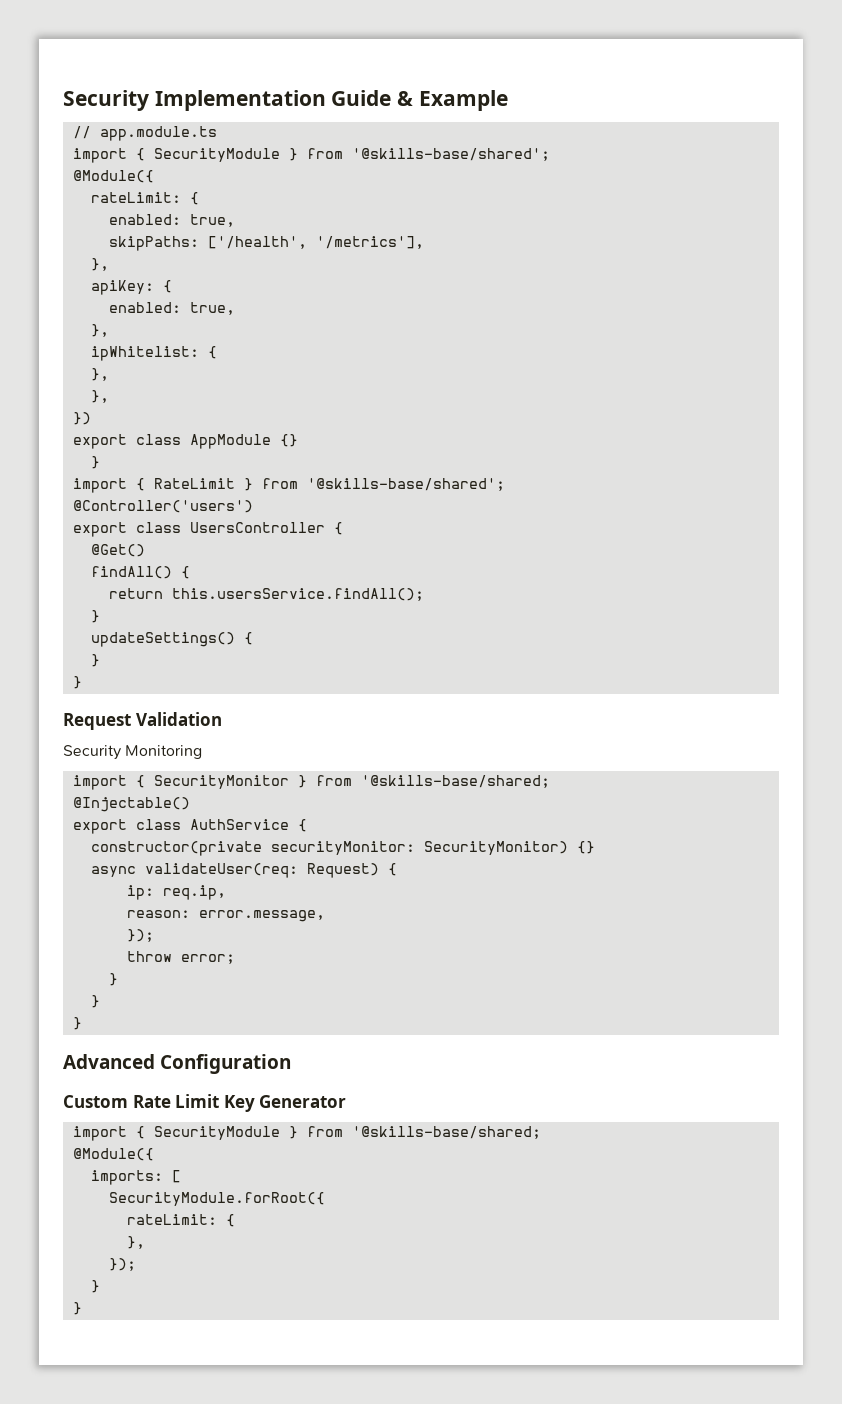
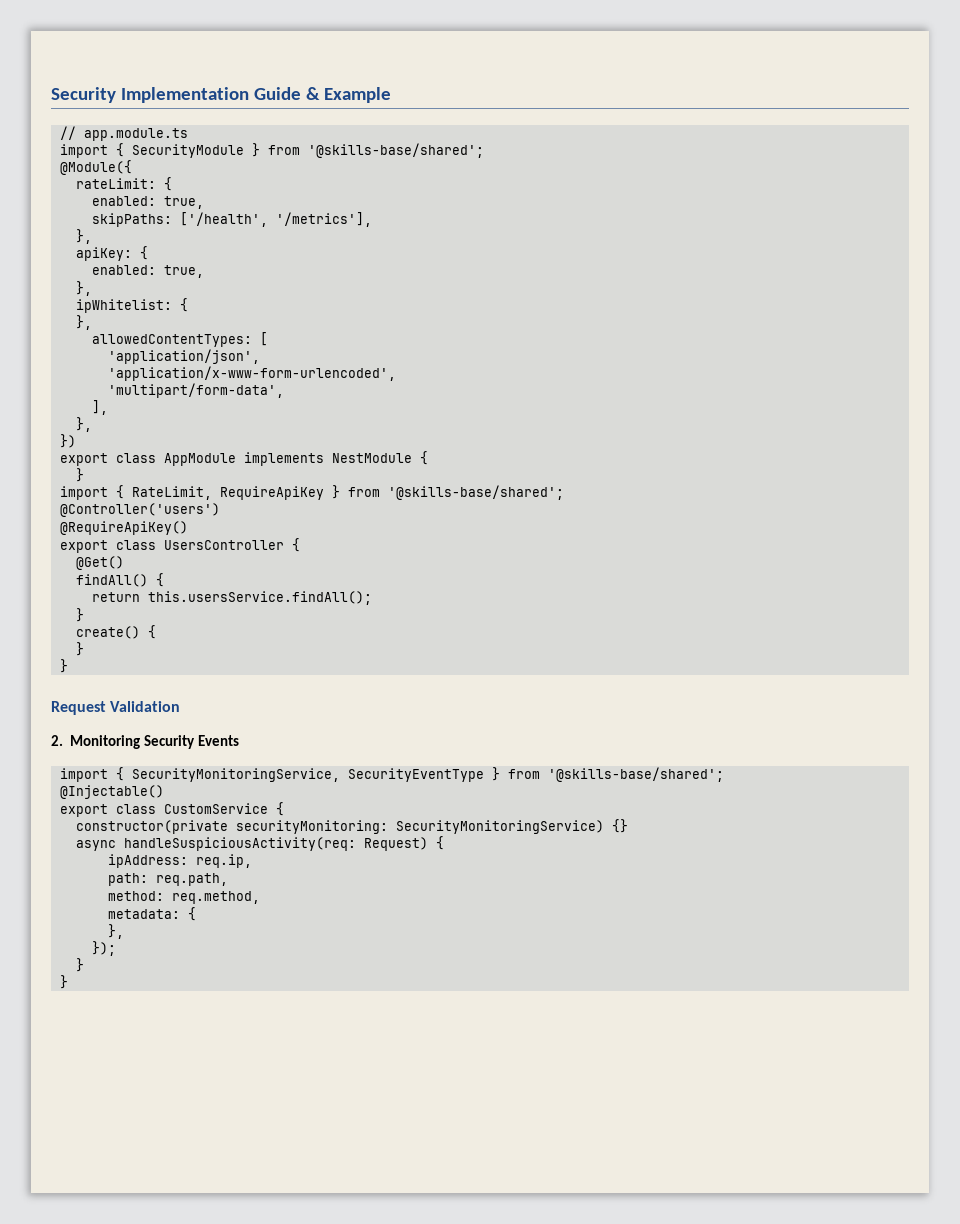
(109, 374) none -> [91,332,268,347] [107,349,260,364] [107,366,396,381] [107,383,284,398] [91,400,108,415] // allowedContentTypes: [ // 'application/json', // 'application/x-www-form-urlencoded', // 'multipart/form-data', // ],
[279,434,298,447] {} -> [243,451,428,466] implements NestModule {
[153,478,235,489] RateLimit -> [131,486,324,500] RateLimit, RequireApiKey
(253, 506) none -> [59,521,188,535] // @RequireApiKey()
[90,632,235,647] updateSettings() -> [75,626,140,639] create()
[63,745,203,760] [72,775,550,790] Security Monitoring // import { SecurityMonitor } from '@skills-base/shared; -> [51,735,240,749] [59,767,724,782] 2. Monitoring Security Events // import { SecurityMonitoringService, SecurityEventType } from '@skills-base/shared';
[189,819,289,830] AuthService -> [163,803,268,814] CustomService
[270,841,568,855] securityMonitor: SecurityMonitor) -> [235,820,604,834] securityMonitoring: SecurityMonitoringService)
[144,863,298,878] validateUser(req: -> [123,837,356,851] handleSuspiciousActivity(req:
[126,885,154,900] ip: -> [107,854,188,868] ipAddress:
[126,910,325,922] [126,929,154,942] [126,951,235,964] [108,973,118,986] [90,995,100,1008] [72,1017,82,1030] [63,1054,292,1074] [63,1094,347,1112] [72,1126,541,1141] [72,1148,154,1161] [90,1170,181,1185] [108,1192,325,1206] [126,1214,217,1225] reason: error.message, // }); // throw error; // } // } // } // Advanced Configuration // Custom Rate Limit Key Generator // import { SecurityModule } from '@skills-base/shared; // @Module({ // imports: [ // SecurityModule.forRoot({ // rateLimit: -> [107,873,228,886] [107,891,260,904] [107,909,180,919] path: req.path, // method: req.method, // metadata:

